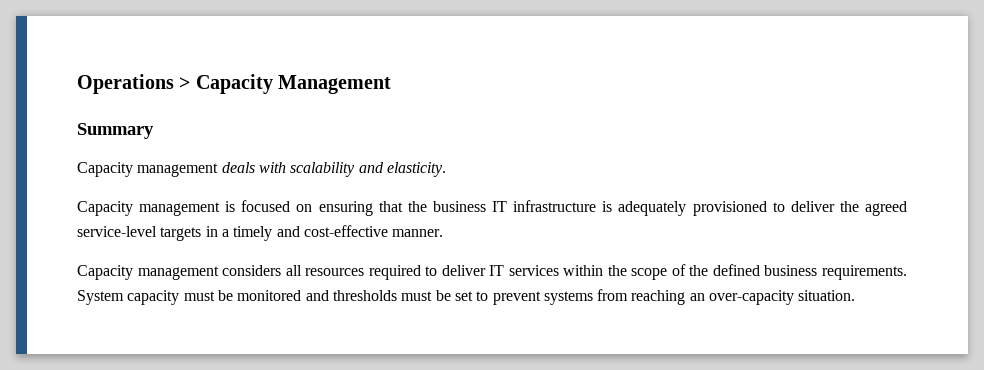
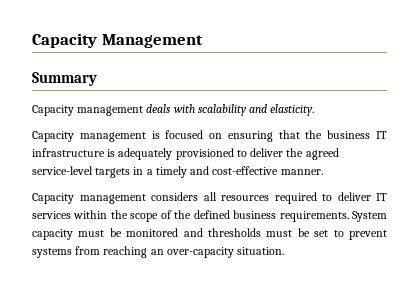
[77,74,191,94] Operations > -> (32, 40) none

